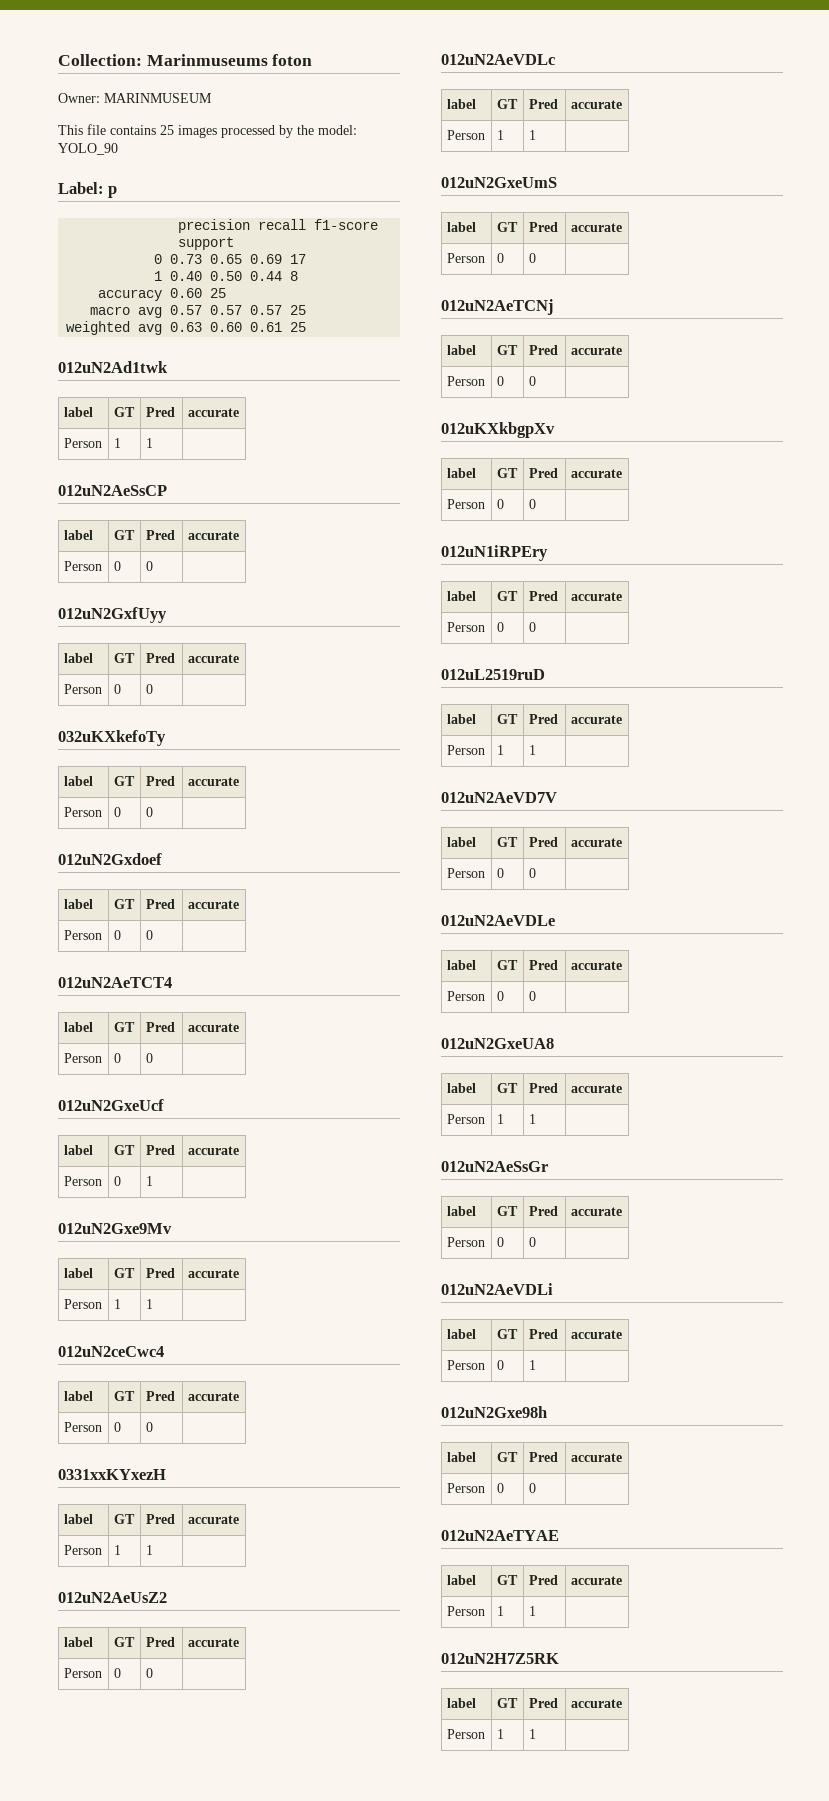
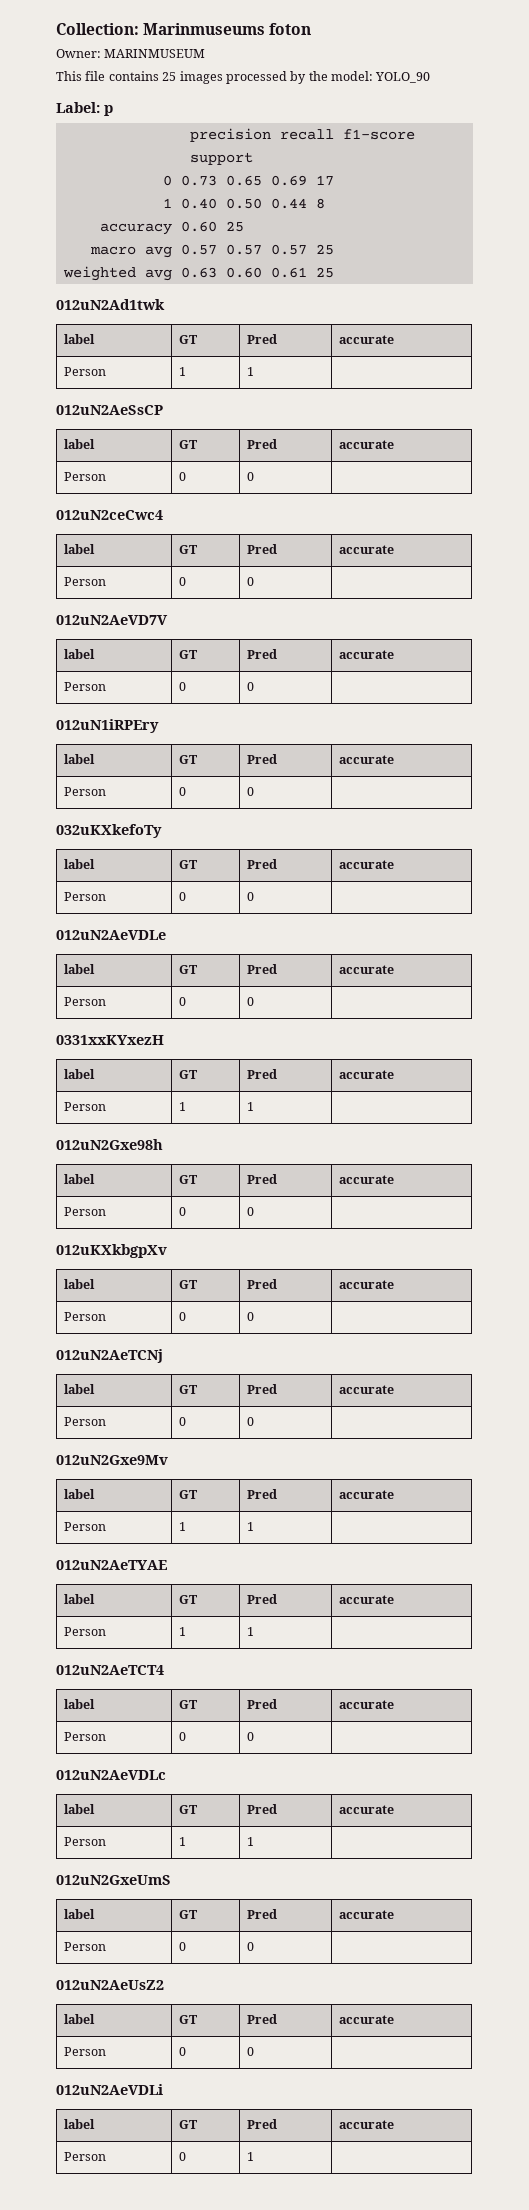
[58,607,167,623] 012uN2GxfUyy -> [56,510,163,520] [63,544,95,554] [178,545,198,554] [246,544,277,554] [338,545,394,554] [63,577,106,586] [178,577,186,586] [246,577,254,586] [56,615,168,625] [63,649,95,659] [178,650,198,659] [246,649,277,659] [338,650,394,659] [63,682,106,691] [178,682,186,691] [246,682,254,691] [56,719,159,733] 012uN2ceCwc4 // label | GT | Pred | accurate // Person | 0 | 0 | // 012uN2AeVD7V // label | GT | Pred | accurate // Person | 0 | 0 | // 012uN1iRPEry
[58,853,162,865] [63,899,93,909] [113,899,135,909] [145,899,175,909] [187,900,239,909] [63,930,102,940] [113,930,121,940] [145,930,153,940] [58,977,172,988] [63,1022,93,1032] [113,1022,135,1032] [145,1022,175,1032] [187,1023,239,1032] [63,1053,102,1063] [113,1053,121,1063] [145,1053,153,1063] [58,1099,164,1111] [63,1145,93,1155] [113,1145,135,1155] [145,1145,175,1155] [187,1146,239,1155] [63,1176,102,1186] [113,1176,121,1186] [145,1176,153,1186] [58,1223,172,1234] [63,1268,93,1278] [113,1268,135,1278] [145,1268,175,1278] [187,1269,239,1278] [63,1299,102,1309] [113,1299,121,1309] [145,1299,153,1309] [58,1346,164,1357] 012uN2Gxdoef // label | GT | Pred | accurate // Person | 0 | 0 | // 012uN2AeTCT4 // label | GT | Pred | accurate // Person | 0 | 0 | // 012uN2GxeUcf // label | GT | Pred | accurate // Person | 0 | 1 | // 012uN2Gxe9Mv // label | GT | Pred | accurate // Person | 1 | 1 | // 012uN2ceCwc4 -> [56,930,166,940] 012uN2AeVDLe
[58,1592,167,1603] 012uN2AeUsZ2 -> [56,1139,163,1150] [63,1174,95,1184] [178,1175,198,1184] [246,1174,277,1184] [338,1175,394,1184] [63,1207,106,1216] [178,1207,186,1216] [246,1207,254,1216] [56,1244,167,1258] [63,1279,95,1289] [178,1280,198,1289] [246,1279,277,1289] [338,1280,394,1289] [63,1312,106,1321] [178,1312,186,1321] [246,1312,254,1321] [56,1349,163,1363] [63,1384,95,1394] [178,1385,198,1394] [246,1384,277,1394] [338,1385,394,1394] [63,1417,106,1426] [178,1417,186,1426] [246,1417,254,1426] [56,1455,168,1465] [63,1489,95,1499] [178,1490,198,1499] [246,1489,277,1499] [338,1490,394,1499] [63,1522,106,1531] [178,1522,186,1531] [246,1522,254,1531] [56,1560,167,1570] [63,1594,95,1604] [178,1595,198,1604] [246,1594,277,1604] [338,1595,394,1604] [63,1627,106,1636] [178,1627,186,1636] [246,1627,254,1636] [56,1665,164,1675] 012uN2Gxe98h // label | GT | Pred | accurate // Person | 0 | 0 | // 012uKXkbgpXv // label | GT | Pred | accurate // Person | 0 | 0 | // 012uN2AeTCNj // label | GT | Pred | accurate // Person | 0 | 0 | // 012uN2Gxe9Mv // label | GT | Pred | accurate // Person | 1 | 1 | // 012uN2AeTYAE // label | GT | Pred | accurate // Person | 1 | 1 | // 012uN2AeTCT4
[441,299,554,315] [446,345,476,355] [496,345,518,355] [528,345,558,355] [570,346,622,355] [446,376,485,386] [496,376,504,386] [528,376,536,386] [441,422,555,438] [446,468,476,478] [496,468,518,478] [528,468,558,478] [570,469,622,478] [446,499,485,509] [496,499,504,509] [528,499,536,509] [441,545,548,561] [446,591,476,601] [496,591,518,601] [528,591,558,601] [570,592,622,601] [446,622,485,632] [496,622,504,632] [528,622,536,632] [441,669,545,680] [446,714,476,724] [496,714,518,724] [528,714,558,724] [570,715,622,724] [446,745,485,755] [496,745,504,755] [528,745,536,755] [441,792,557,803] [446,837,476,847] [496,837,518,847] [528,837,558,847] [570,838,622,847] [446,868,485,878] [496,868,504,878] [528,868,536,878] [441,915,555,926] [446,960,476,970] [496,960,518,970] [528,960,558,970] [570,961,622,970] [446,991,485,1001] [496,991,504,1001] [528,991,536,1001] [441,1038,554,1049] [446,1083,476,1093] [496,1083,518,1093] [528,1083,558,1093] [570,1084,622,1093] [446,1114,485,1124] [496,1114,504,1124] [528,1114,536,1124] [441,1161,548,1172] 012uN2AeTCNj // label | GT | Pred | accurate // Person | 0 | 0 | // 012uKXkbgpXv // label | GT | Pred | accurate // Person | 0 | 0 | // 012uN1iRPEry // label | GT | Pred | accurate // Person | 0 | 0 | // 012uL2519ruD // label | GT | Pred | accurate // Person | 1 | 1 | // 012uN2AeVD7V // label | GT | Pred | accurate // Person | 0 | 0 | // 012uN2AeVDLe // label | GT | Pred | accurate // Person | 0 | 0 | // 012uN2GxeUA8 // label | GT | Pred | accurate // Person | 1 | 1 | // 012uN2AeSsGr -> [56,1980,164,1990] 012uN2AeUsZ2
[441,1406,547,1418] [446,1452,476,1462] [496,1452,518,1462] [528,1452,558,1462] [570,1453,622,1462] [446,1483,485,1493] [496,1483,504,1493] [528,1483,536,1493] [441,1530,559,1541] [446,1575,476,1585] [496,1575,518,1585] [528,1575,558,1585] [570,1576,622,1585] [446,1606,485,1616] [496,1606,504,1616] [528,1606,536,1616] [441,1653,559,1664] [446,1698,476,1708] [496,1698,518,1708] [528,1698,558,1708] [570,1699,622,1708] [446,1729,485,1739] [496,1729,504,1739] [528,1729,536,1739] // 012uN2Gxe98h // label | GT | Pred | accurate // Person | 0 | 0 | // 012uN2AeTYAE // label | GT | Pred | accurate // Person | 1 | 1 | // 012uN2H7Z5RK // label | GT | Pred | accurate // Person | 1 | 1 | -> (254, 2156) none

